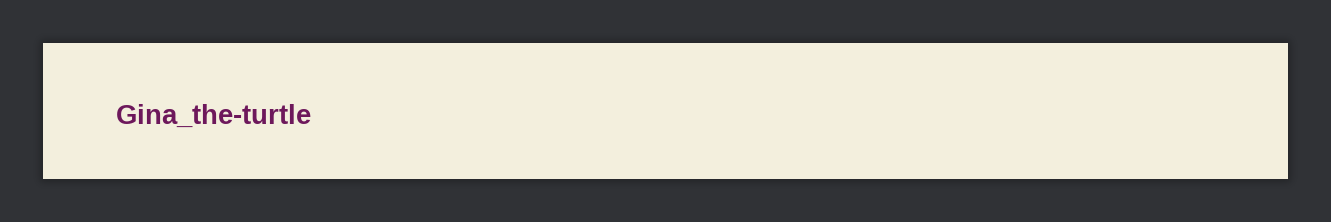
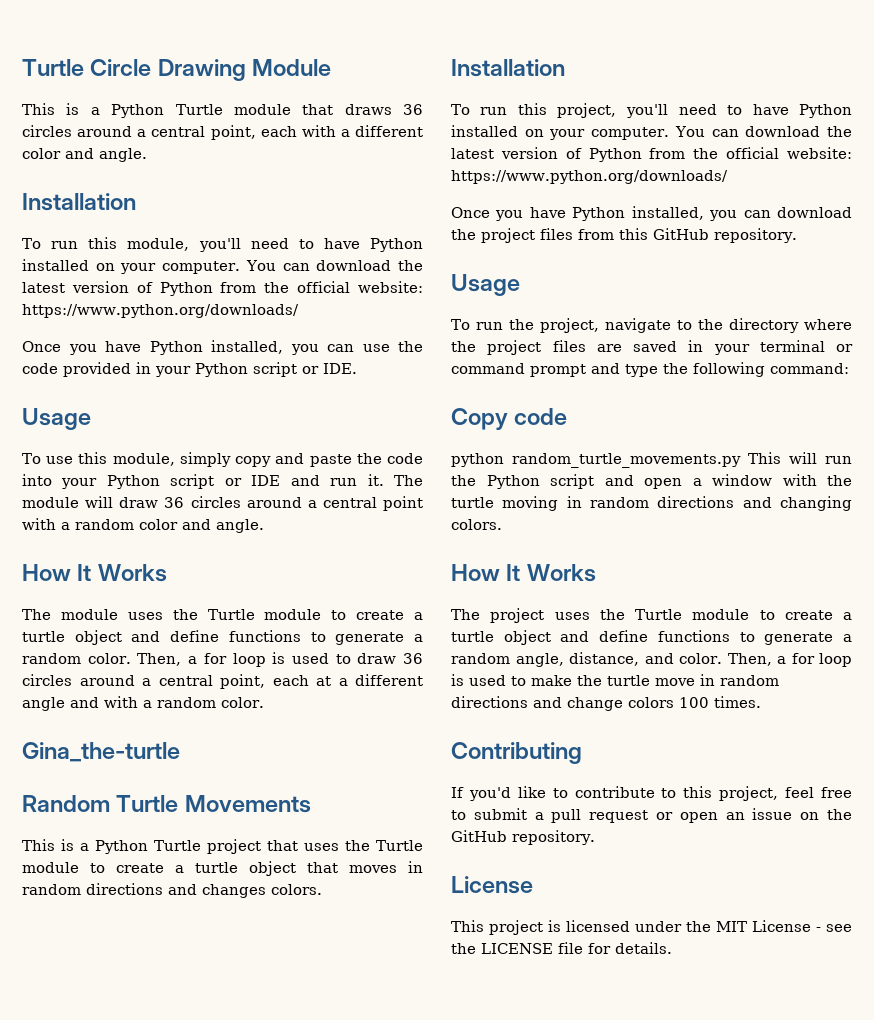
[116,104,311,128] Gina_the-turtle -> [22,59,332,81] [22,103,423,118] [22,125,423,140] [22,148,147,162] [22,193,136,211] [22,237,423,252] [22,259,423,274] [22,281,423,296] [22,304,299,318] [22,340,423,355] [22,362,357,377] [22,408,91,430] [22,452,423,467] [22,474,424,489] [22,496,423,511] [22,518,264,533] [22,564,167,582] [22,609,423,620] [22,630,424,645] [22,652,424,667] [22,674,423,689] [22,696,264,711] [22,742,180,762] [22,795,311,813] [22,839,423,854] [22,861,423,876] [22,883,322,898] [451,59,565,77] [451,103,852,118] [451,125,852,140] [451,147,852,162] [451,170,728,184] [451,206,852,221] [451,228,797,243] [451,274,520,296] [451,318,852,333] [451,340,853,355] [451,362,849,377] [451,408,568,430] [451,452,852,468] [451,474,852,489] [451,496,852,511] [451,519,502,530] [451,564,596,582] [451,608,852,623] [451,630,852,645] [451,652,852,667] [451,674,779,686] [451,696,761,711] [451,742,582,764] [451,786,852,801] [451,808,852,823] [451,830,595,845] [451,876,533,894] [451,920,852,935] [451,942,672,954] Turtle Circle Drawing Module // This is a Python Turtle module that draws 36 circles around a central point, each with a different color and angle. // Installation // To run this module, you'll need to have Python installed on your computer. You can download the latest version of Python from the official website: https://www.python.org/downloads/ // Once you have Python installed, you can use the code provided in your Python script or IDE. // Usage // To use this module, simply copy and paste the code into your Python script or IDE and run it. The module will draw 36 circles around a central point with a random color and angle. // How It Works // The module uses the Turtle module to create a turtle object and define functions to generate a random color. Then, a for loop is used to draw 36 circles around a central point, each at a different angle and with a random color. // Gina_the-turtle // Random Turtle Movements // This is a Python Turtle project that uses the Turtle module to create a turtle object that moves in random directions and changes colors. // Installation // To run this project, you'll need to have Python installed on your computer. You can download the latest version of Python from the official website: https://www.python.org/downloads/ // Once you have Python installed, you can download the project files from this GitHub repository. // Usage // To run the project, navigate to the directory where the project files are saved in your terminal or command prompt and type the following command: // Copy code // python random_turtle_movements.py This will run the Python script and open a window with the turtle moving in random directions and changing colors. // How It Works // The project uses the Turtle module to create a turtle object and define functions to generate a random angle, distance, and color. Then, a for loop is used to make the turtle move in random directions and change colors 100 times. // Contributing // If you'd like to contribute to this project, feel free to submit a pull request or open an issue on the GitHub repository. // License // This project is licensed under the MIT License - see the LICENSE file for details.

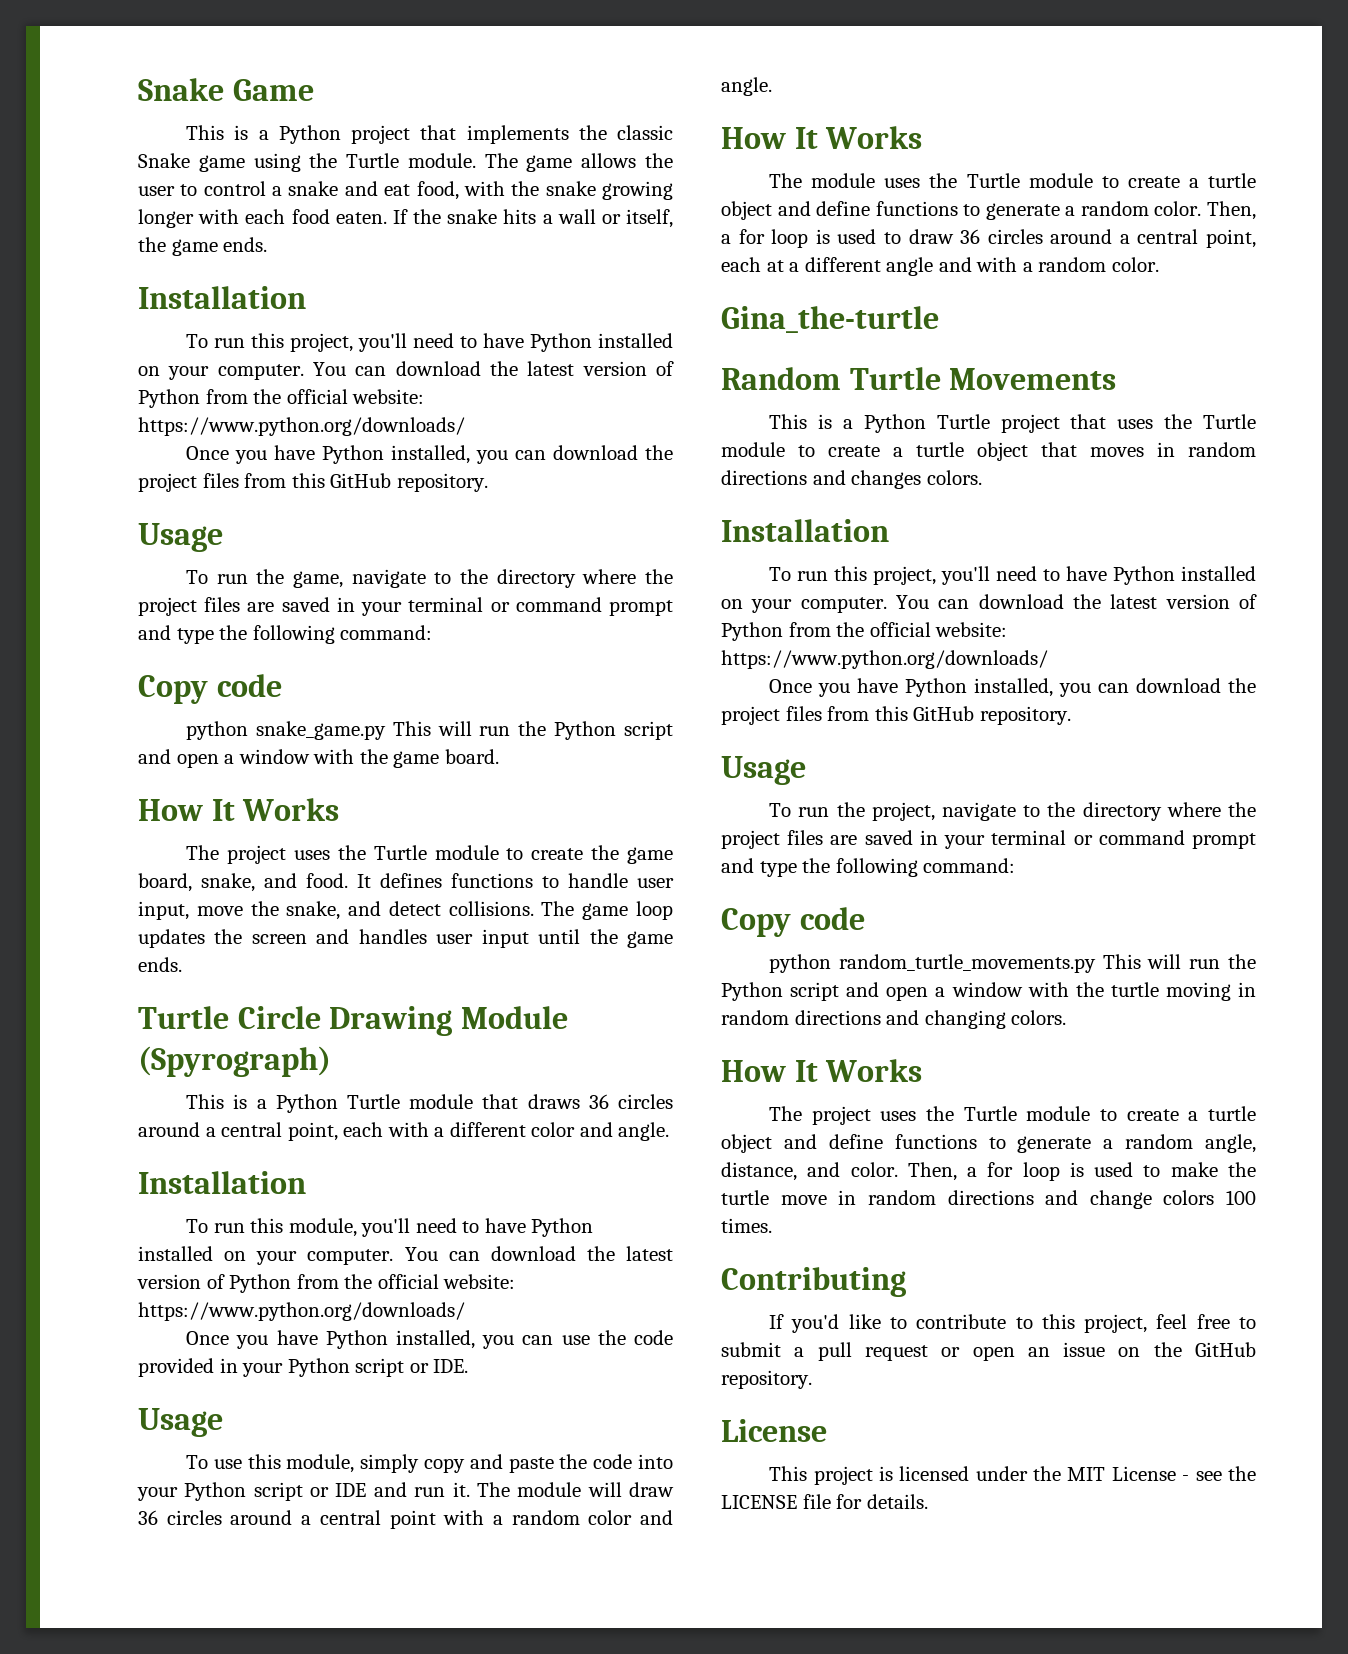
(22, 67) none -> [138,78,314,101] [186,125,673,144] [138,153,673,172] [138,181,674,200] [138,209,674,228] [138,237,268,256] [138,286,306,309] [186,333,673,352] [138,361,674,380] [138,389,425,408] [138,417,465,436] [186,445,673,464] [138,473,488,492] [138,523,223,552] [186,569,673,588] [138,597,673,616] [138,625,433,644] [138,674,282,704] [186,721,673,740] [138,749,499,768] [138,798,340,821] [186,845,674,864] [138,873,674,892] [138,901,673,920] [138,929,674,948] [138,957,182,972] Snake Game // This is a Python project that implements the classic Snake game using the Turtle module. The game allows the user to control a snake and eat food, with the snake growing longer with each food eaten. If the snake hits a wall or itself, the game ends. // Installation // To run this project, you'll need to have Python installed on your computer. You can download the latest version of Python from the official website: https://www.python.org/downloads/ // Once you have Python installed, you can download the project files from this GitHub repository. // Usage // To run the game, navigate to the directory where the project files are saved in your terminal or command prompt and type the following command: // Copy code // python snake_game.py This will run the Python script and open a window with the game board. // How It Works // The project uses the Turtle module to create the game board, snake, and food. It defines functions to handle user input, move the snake, and detect collisions. The game loop updates the screen and handles user input until the game ends. //
(332, 67) none -> [138,1046,331,1077] (Spyrograph)

